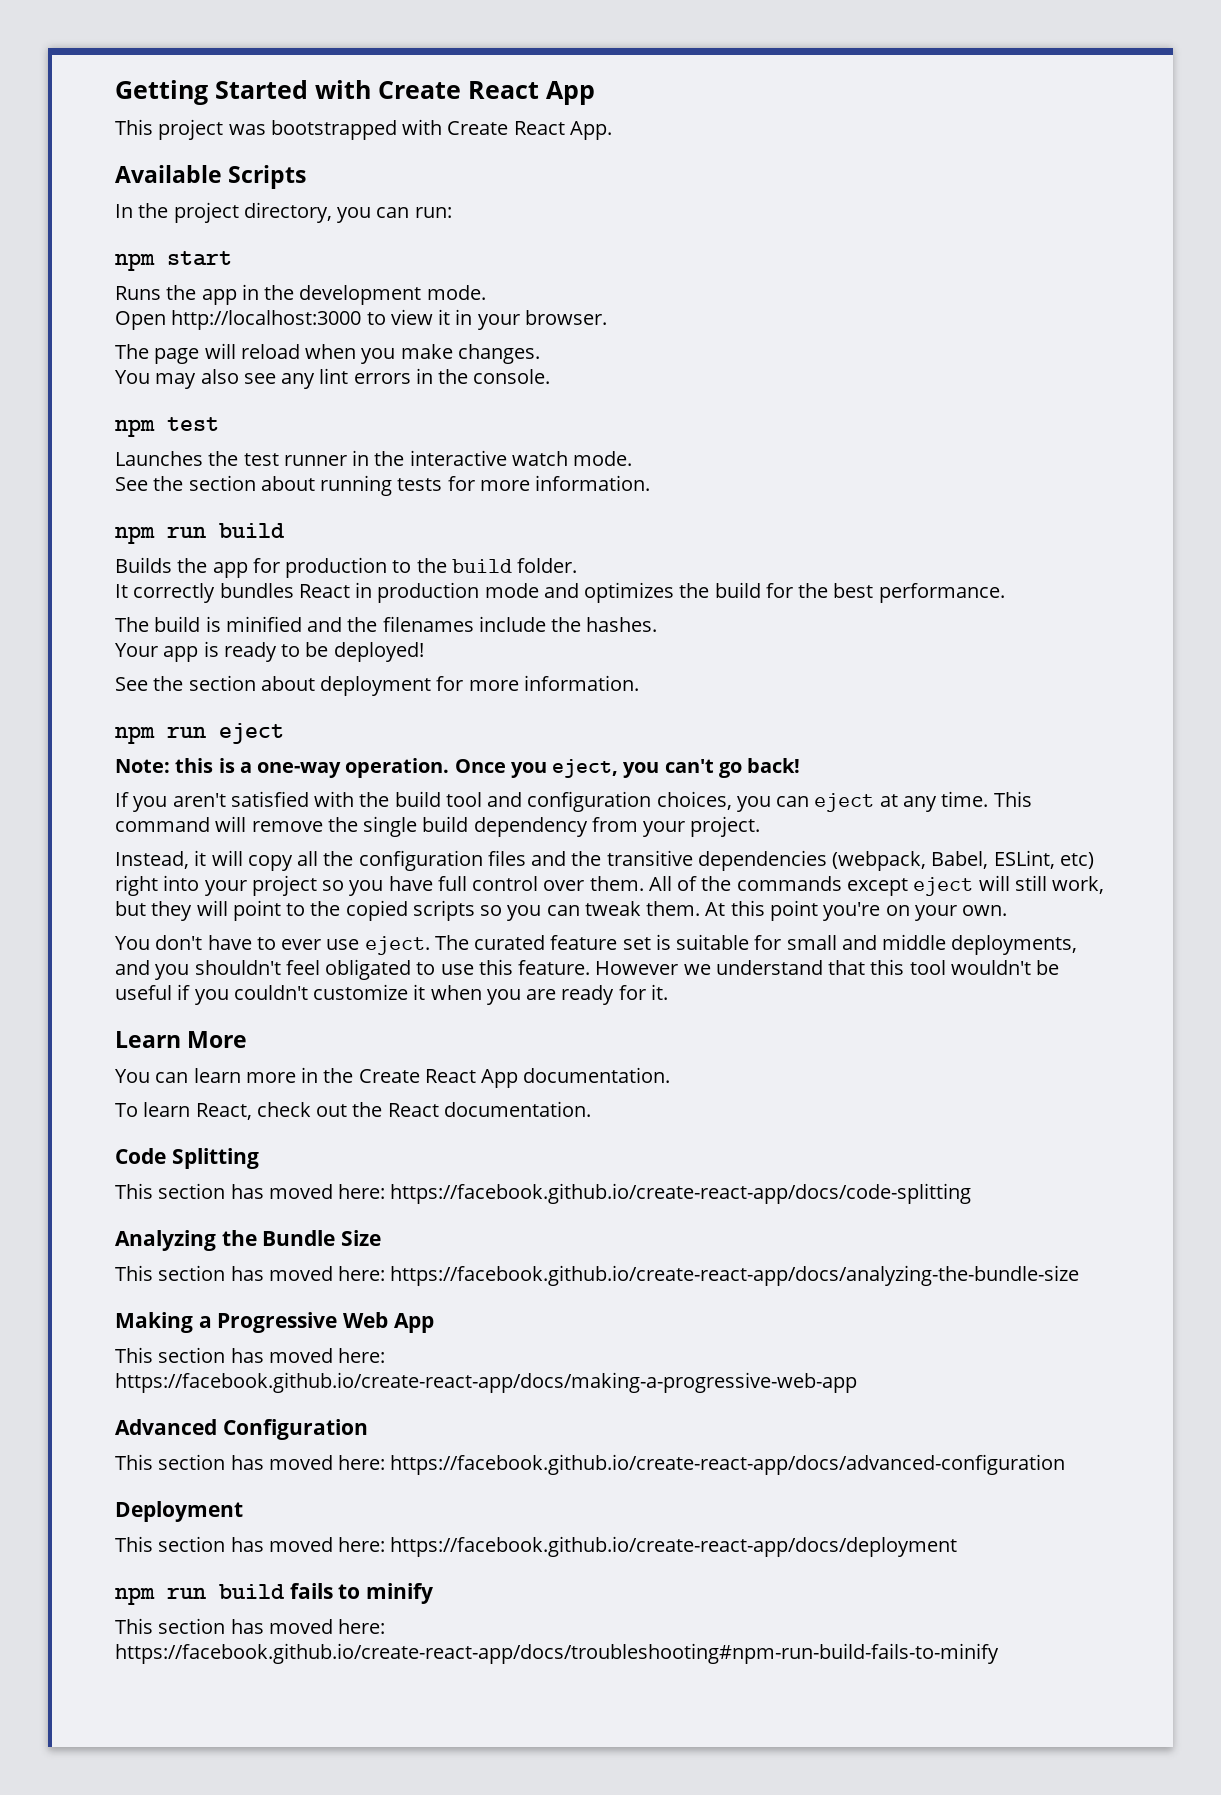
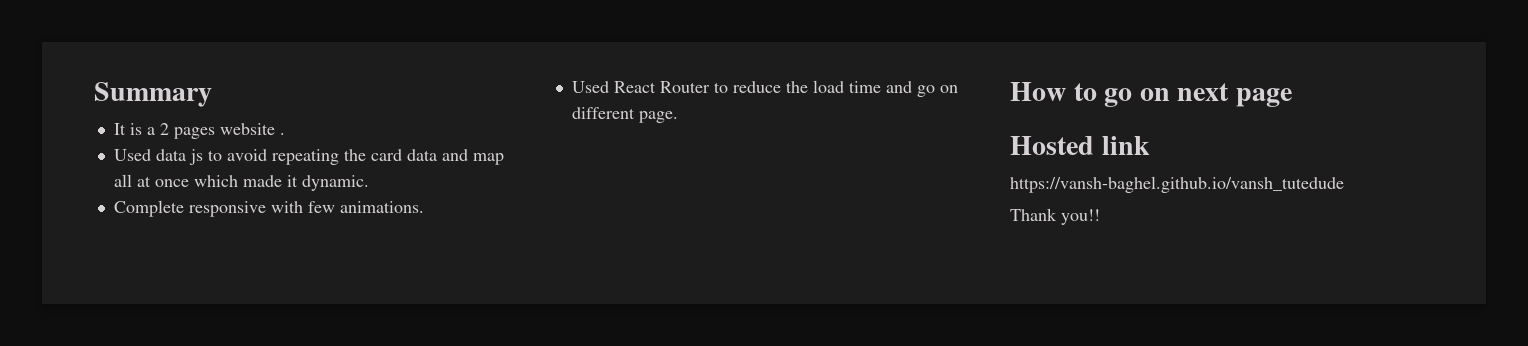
[115,80,595,105] [115,119,612,140] [115,165,307,189] [115,202,452,223] [115,251,232,271] [115,284,486,305] [115,309,607,330] [115,343,540,364] [115,368,551,389] [115,417,219,437] [115,450,633,466] [115,475,651,496] [115,523,285,544] [115,557,578,578] [115,582,1005,603] [115,616,658,632] [115,641,424,662] [115,675,639,696] [115,723,284,744] [115,758,801,778] [115,791,1032,812] [115,816,761,837] [115,850,1094,871] [115,875,1105,896] [115,900,1008,921] [115,934,1078,955] [115,959,1060,980] [115,984,668,1005] [115,1031,248,1048] [115,1067,671,1088] [115,1101,591,1120] [115,1148,259,1169] [115,1183,972,1204] [115,1230,382,1251] [115,1265,1080,1286] [115,1312,434,1333] [115,1347,386,1363] [115,1372,857,1393] [115,1419,368,1440] [115,1454,1066,1475] [115,1501,243,1522] [115,1536,958,1557] [115,1583,434,1605] [115,1618,386,1634] [115,1643,999,1664] Getting Started with Create React App // This project was bootstrapped with Create React App. // Available Scripts // In the project directory, you can run: // npm start // Runs the app in the development mode. // Open http://localhost:3000 to view it in your browser. // The page will reload when you make changes. // You may also see any lint errors in the console. // npm test // Launches the test runner in the interactive watch mode. // See the section about running tests for more information. // npm run build // Builds the app for production to the build folder. // It correctly bundles React in production mode and optimizes the build for the best performance. // The build is minified and the filenames include the hashes. // Your app is ready to be deployed! // See the section about deployment for more information. // npm run eject // Note: this is a one-way operation. Once you eject, you can't go back! // If you aren't satisfied with the build tool and configuration choices, you can eject at any time. This command will remove the single build dependency from your project. // Instead, it will copy all the configuration files and the transitive dependencies (webpack, Babel, ESLint, etc) right into your project so you have full control over them. All of the commands except eject will still work, but they will point to the copied scripts so you can tweak them. At this point you're on your own. // You don't have to ever use eject. The curated feature set is suitable for small and middle deployments, and you shouldn't feel obligated to use this feature. However we understand that this tool wouldn't be useful if you couldn't customize it when you are ready for it. // Learn More // You can learn more in the Create React App documentation. // To learn React, check out the React documentation. // Code Splitting // This section has moved here: https://facebook.github.io/create-react-app/docs/code-splitting // Analyzing the Bundle Size // This section has moved here: https://facebook.github.io/create-react-app/docs/analyzing-the-bundle-size // Making a Progressive Web App // This section has moved here: https://facebook.github.io/create-react-app/docs/making-a-progressive-web-app // Advanced Configuration // This section has moved here: https://facebook.github.io/create-react-app/docs/advanced-configuration // Deployment // This section has moved here: https://facebook.github.io/create-react-app/docs/deployment // npm run build fails to minify // This section has moved here: https://facebook.github.io/create-react-app/docs/troubleshooting#npm-run-build-fails-to-minify -> [94,82,212,107] [113,123,285,139] [113,149,504,165] [113,174,369,191] [113,200,424,217] [571,80,958,97] [571,107,678,123] [1010,82,1292,107] [1010,136,1150,155] [1010,176,1344,193] [1010,208,1100,225] Summary // It is a 2 pages website . // Used data js to avoid repeating the card data and map all at once which made it dynamic. // Complete responsive with few animations. // Used React Router to reduce the load time and go on different page. // How to go on next page // Hosted link // https://vansh-baghel.github.io/vansh_tutedude // Thank you!!

